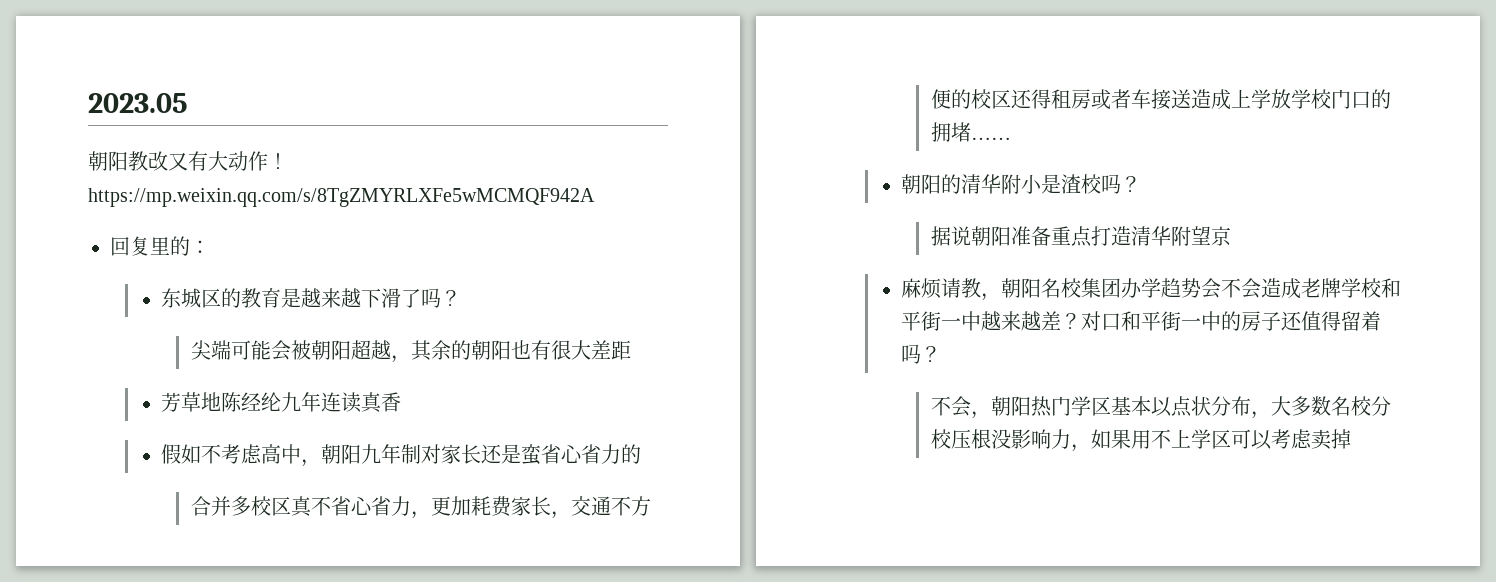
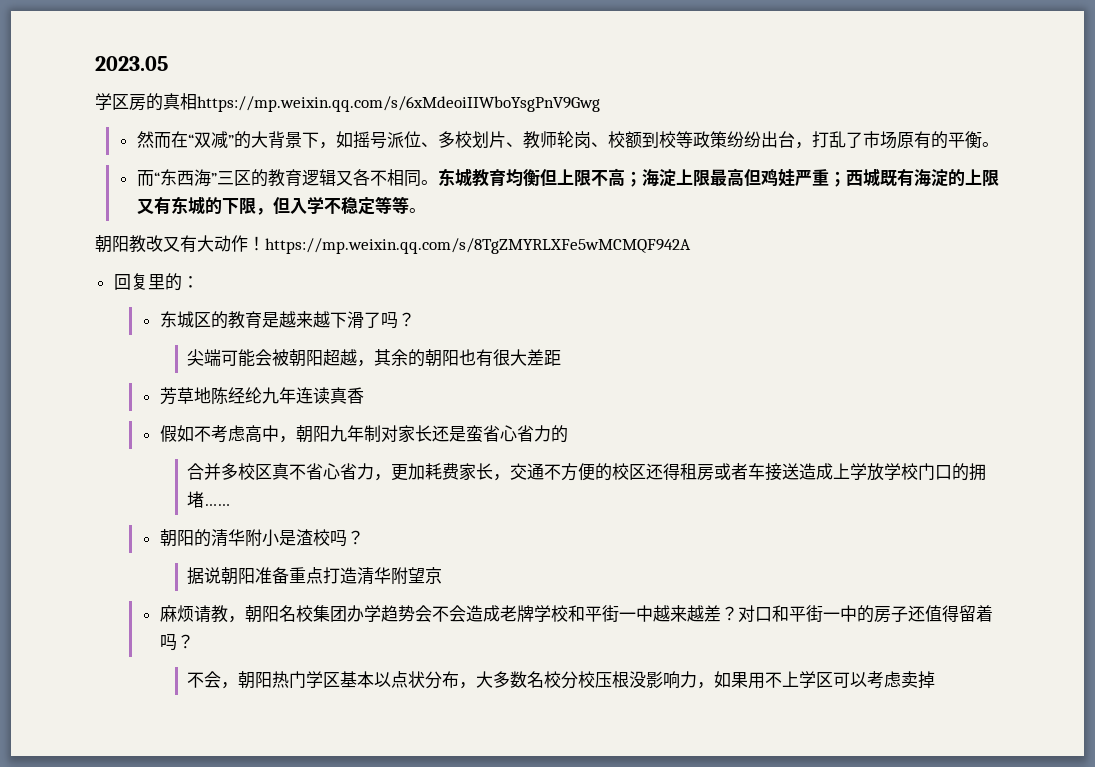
(188, 103) none -> [95,93,600,112] [136,131,999,149] [136,168,999,187] [136,196,426,215] // 学区房的真相https://mp.weixin.qq.com/s/6xMdeoiIIWboYsgPnV9Gwg // 然而在“双减”的大背景下，如摇号派位、多校划片、教师轮岗、校额到校等政策纷纷出台，打乱了市场原有的平衡。 // 而“东西海”三区的教育逻辑又各不相同。东城教育均衡但上限不高；海淀上限最高但鸡娃严重；西城既有海淀的上限又有东城的下限，但入学不稳定等等。

